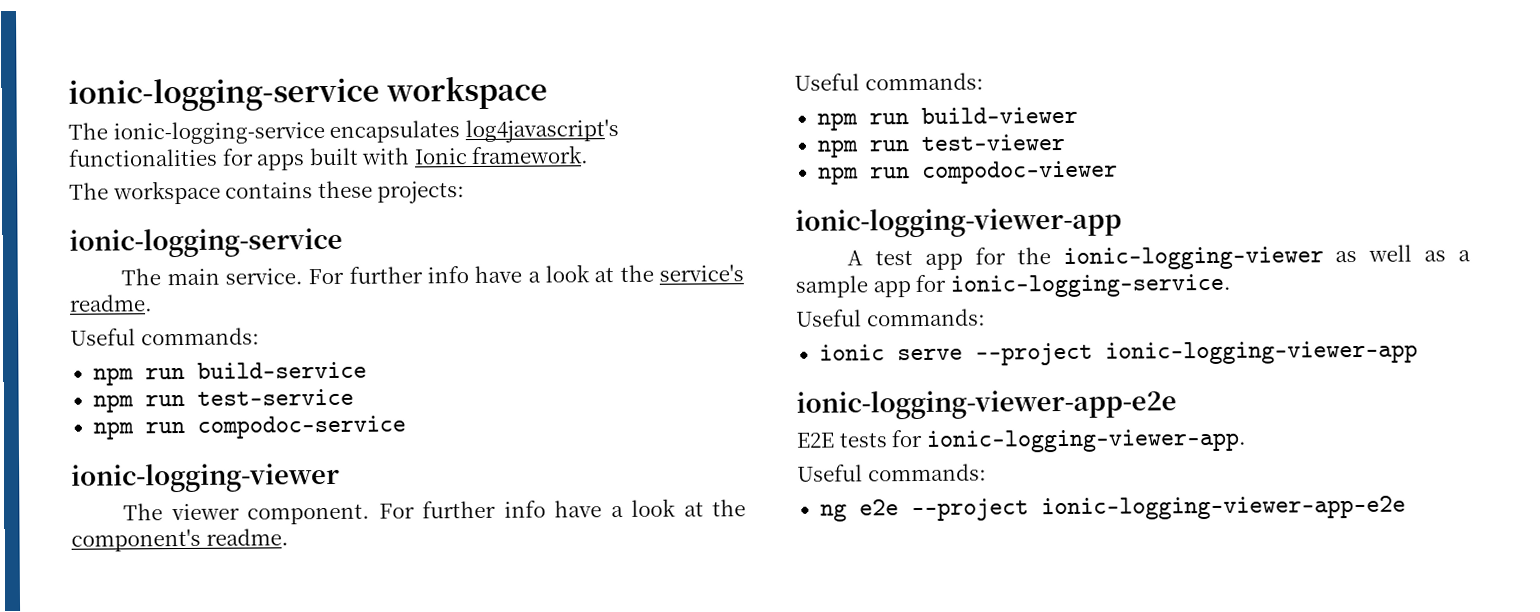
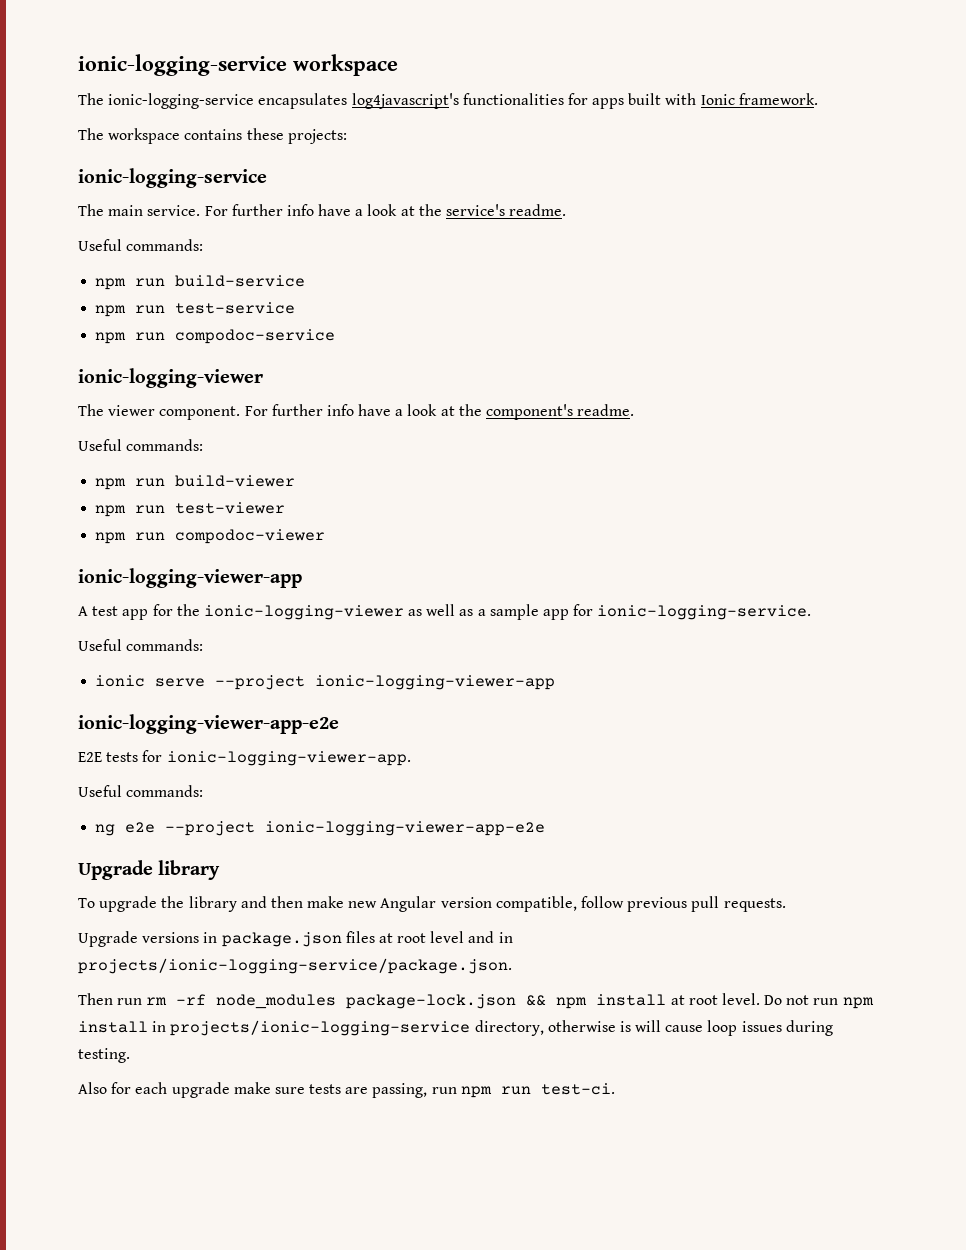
(1406, 508) none -> [78,860,221,880] [78,896,786,912] [78,931,513,947] [78,958,512,974] [78,993,874,1009] [78,1020,833,1036] [78,1048,130,1063] [78,1082,615,1098] // Upgrade library // To upgrade the library and then make new Angular version compatible, follow previous pull requests. // Upgrade versions in package.json files at root level and in projects/ionic-logging-service/package.json. // Then run rm -rf node_modules package-lock.json && npm install at root level. Do not run npm install in projects/ionic-logging-service directory, otherwise is will cause loop issues during testing. // Also for each upgrade make sure tests are passing, run npm run test-ci.

